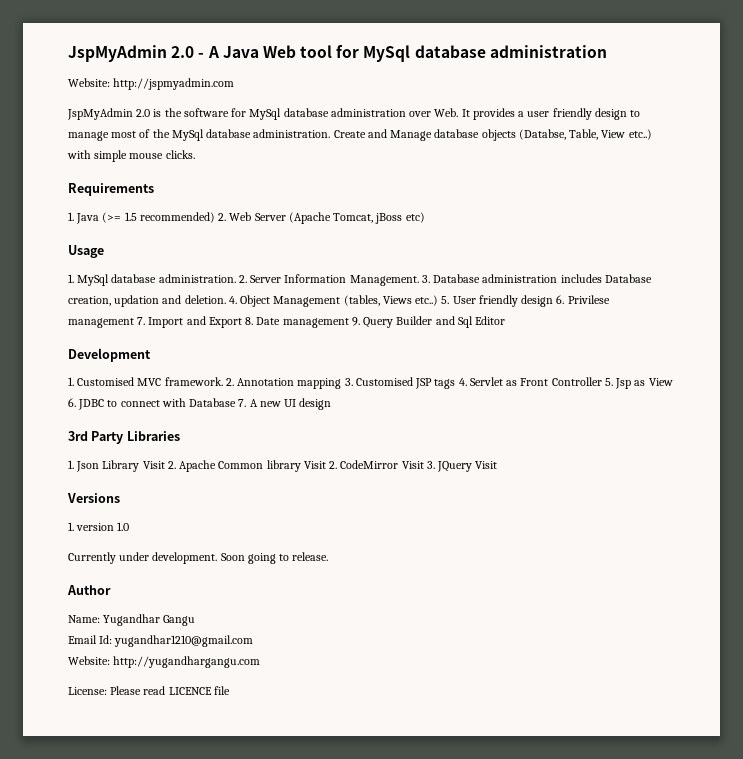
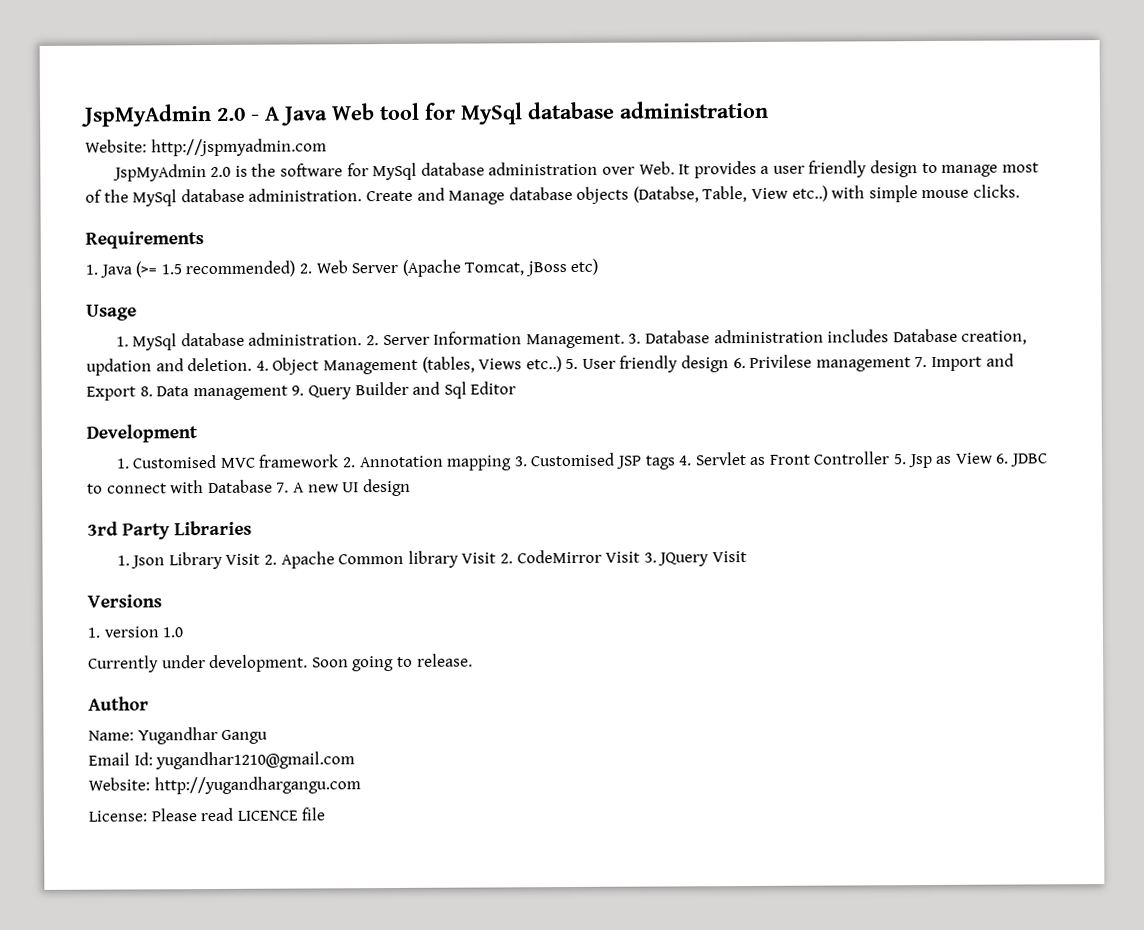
[256,317,281,325] Date -> [156,386,190,397] Data
[164,377,223,386] framework. -> [258,454,340,468] framework

